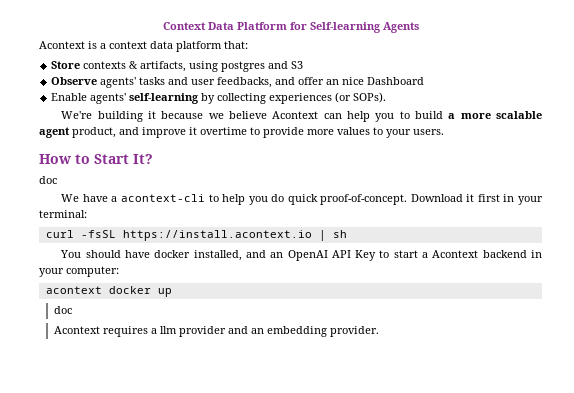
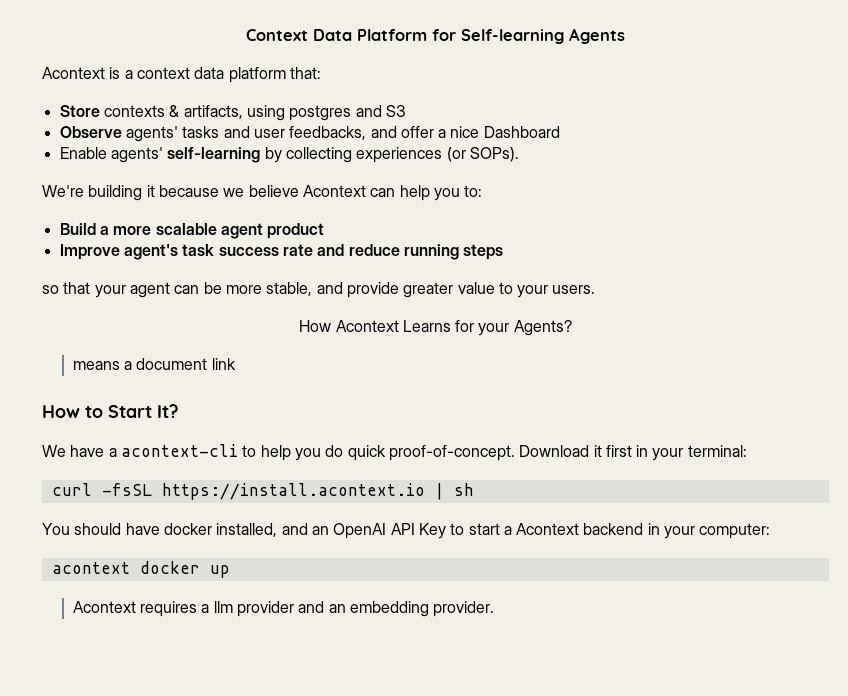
[326,79,340,85] an -> [438,129,447,138] a
[399,111,444,119] to build -> [464,185,483,197] [59,223,96,235] to: // Build
[72,127,444,138] product, and improve it overtime to provide more values to your users. -> [267,223,325,239] [59,244,504,260] [42,282,596,298] [299,320,572,336] [72,358,236,370] product // Improve agent's task success rate and reduce running steps // so that your agent can be more stable, and provide greater value to your users. // How Acontext Learns for your Agents? // means a document link
[39,176,57,184] // doc -> (178, 411) none
[53,306,72,314] // doc -> (230, 571) none

